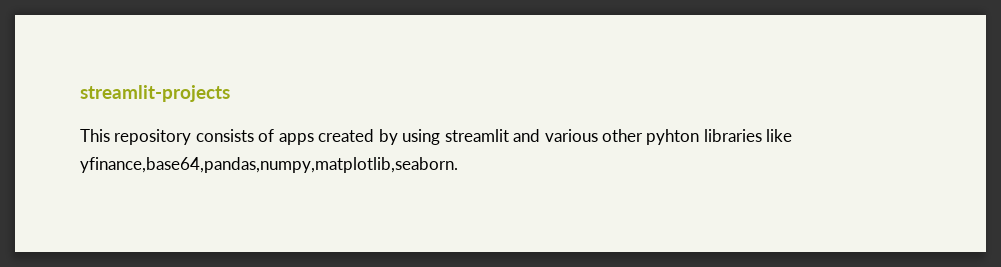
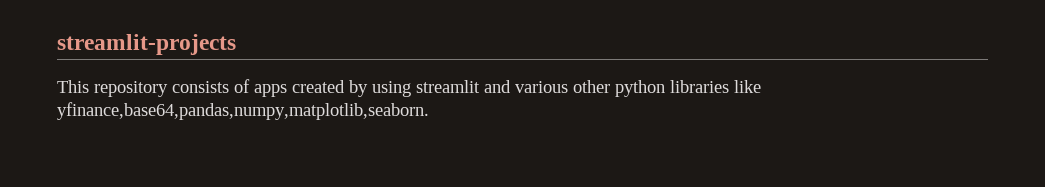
[646,129,700,145] pyhton -> [615,80,665,97] python

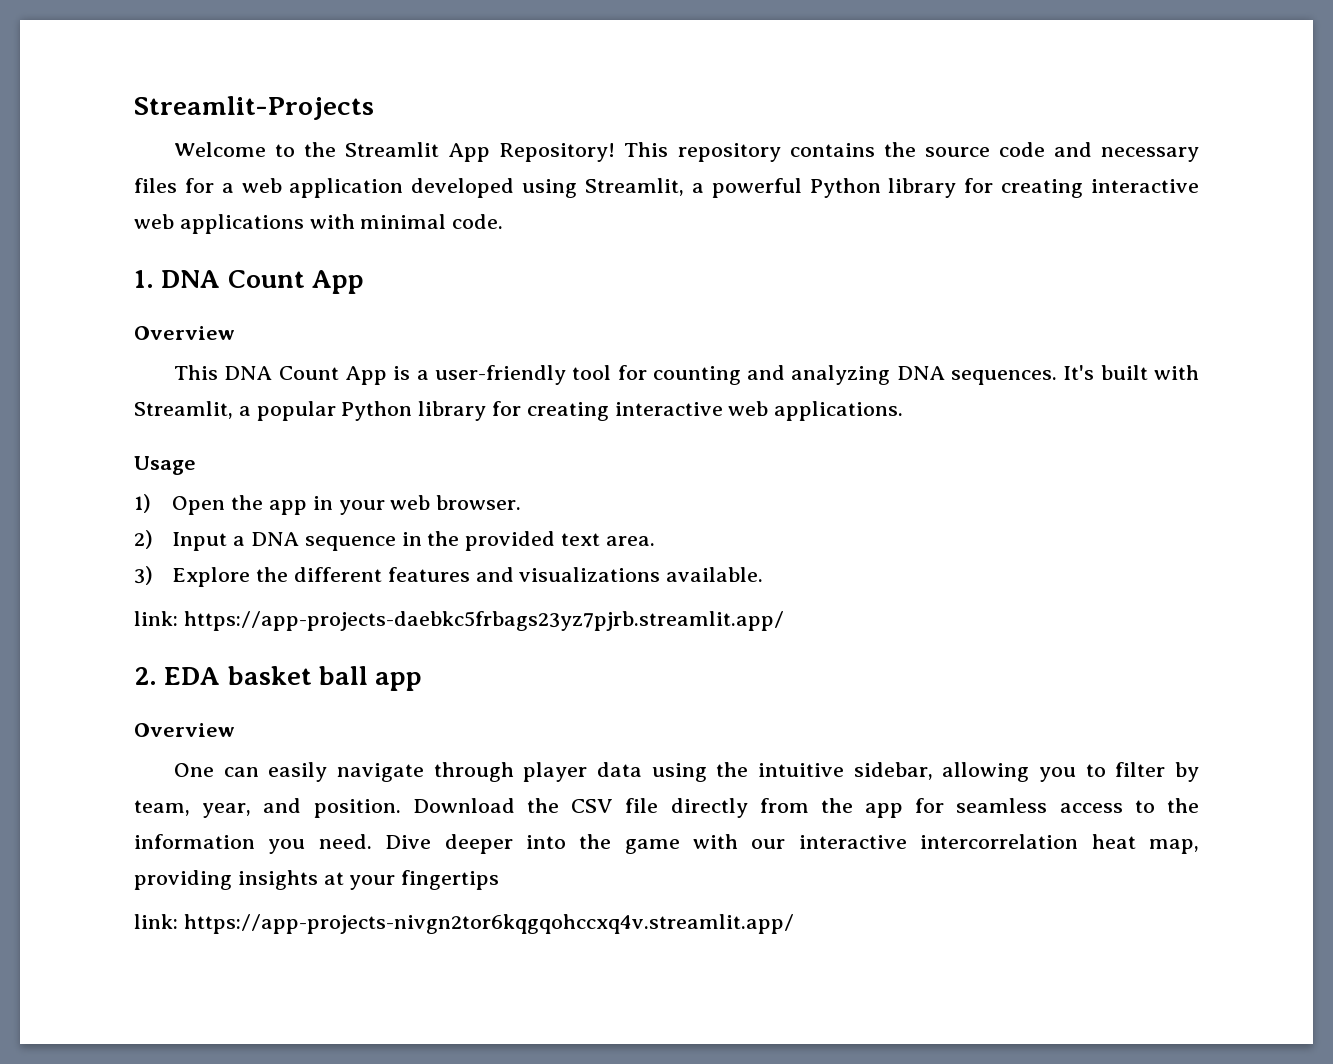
[57,34,236,55] [57,79,761,97] [57,102,429,120] streamlit-projects // This repository consists of apps created by using streamlit and various other python libraries like yfinance,base64,pandas,numpy,matplotlib,seaborn. -> [134,96,374,120] [174,142,1199,162] [134,178,1200,198] [134,214,504,234] [134,270,364,294] [134,326,235,340] [174,365,1200,385] [134,401,904,421] [134,456,196,475] [134,494,522,515] [134,530,655,551] [134,566,764,587] [134,611,784,631] [134,666,423,691] [134,723,235,737] [174,762,1199,782] [134,798,1199,818] [134,834,1199,854] [134,870,500,890] [134,914,794,934] Streamlit-Projects // Welcome to the Streamlit App Repository! This repository contains the source code and necessary files for a web application developed using Streamlit, a powerful Python library for creating interactive web applications with minimal code. // 1. DNA Count App // Overview // This DNA Count App is a user-friendly tool for counting and analyzing DNA sequences. It's built with Streamlit, a popular Python library for creating interactive web applications. // Usage // 1) Open the app in your web browser. // 2) Input a DNA sequence in the provided text area. // 3) Explore the different features and visualizations available. // link: https://app-projects-daebkc5frbags23yz7pjrb.streamlit.app/ // 2. EDA basket ball app // Overview // One can easily navigate through player data using the intuitive sidebar, allowing you to filter by team, year, and position. Download the CSV file directly from the app for seamless access to the information you need. Dive deeper into the game with our interactive intercorrelation heat map, providing insights at your fingertips // link: https://app-projects-nivgn2tor6kqgqohccxq4v.streamlit.app/

